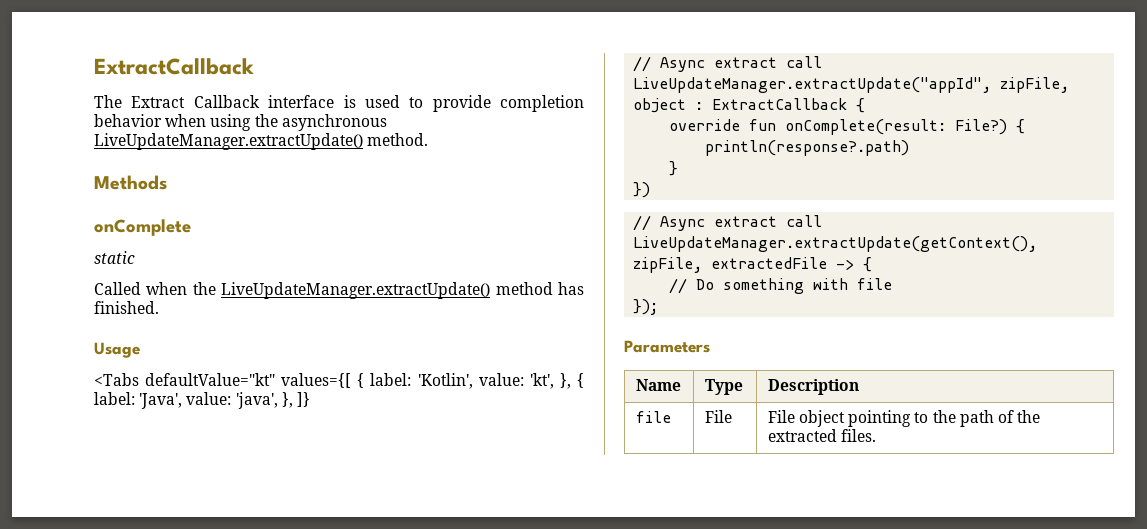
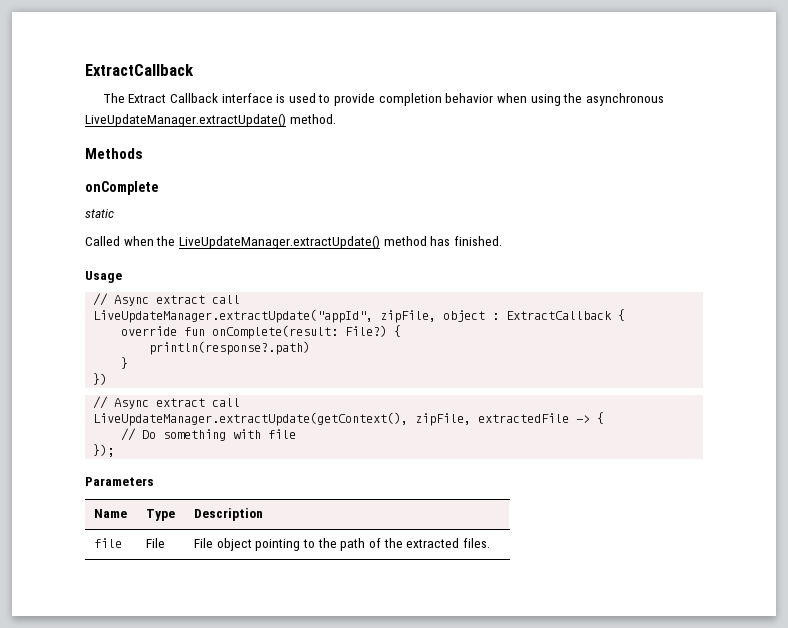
[94,373,584,389] [94,392,310,409] // <Tabs defaultValue="kt" values={[ { label: 'Kotlin', value: 'kt', }, { label: 'Java', value: 'java', }, ]} -> (122, 277) none

